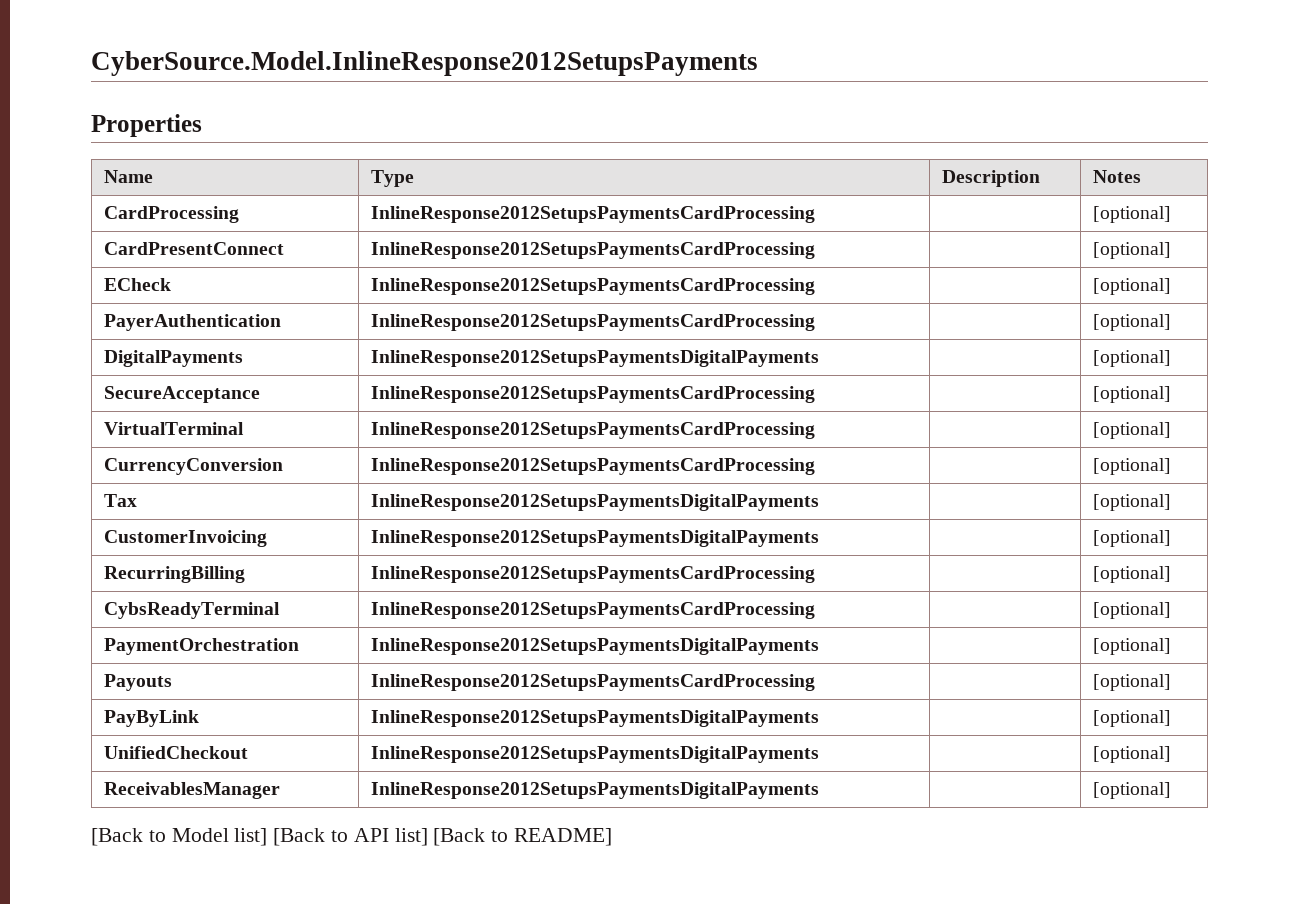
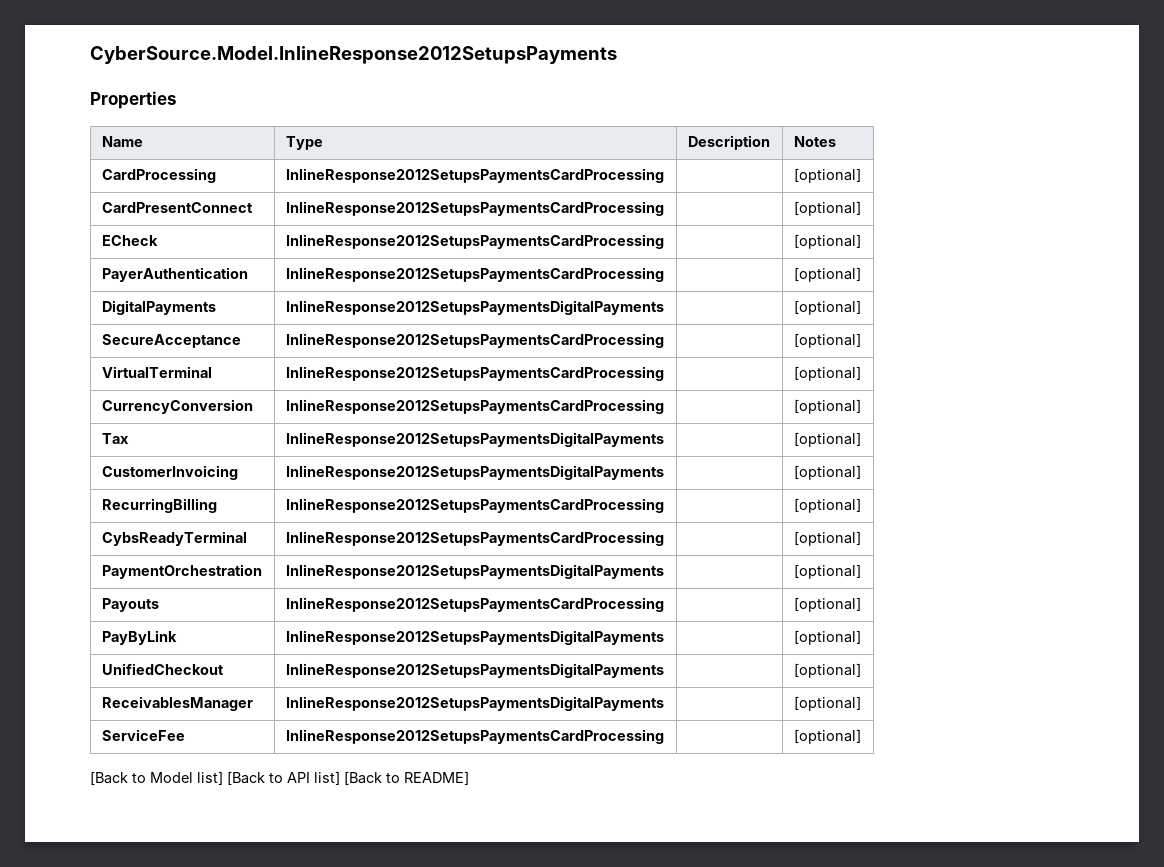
(1172, 790) none -> [101,729,185,741] [285,729,664,744] [793,729,861,744] // ServiceFee | InlineResponse2012SetupsPaymentsCardProcessing | | [optional]

